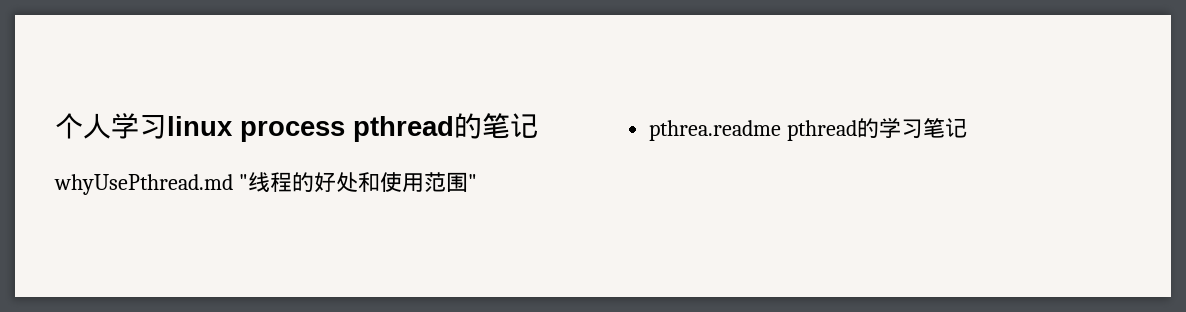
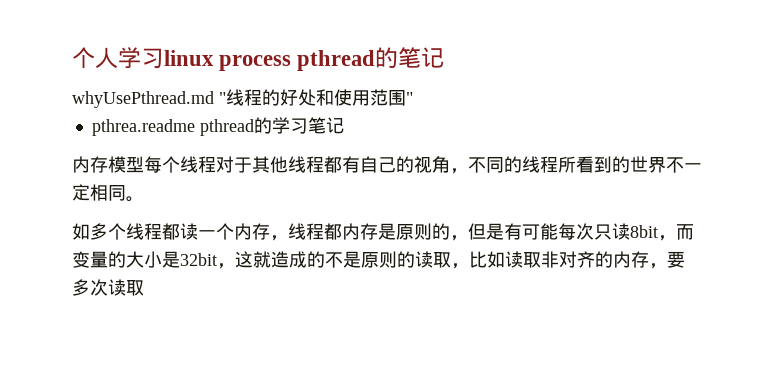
(968, 128) none -> [72,156,702,174] [72,184,144,202] [72,223,694,241] [72,251,685,269] [72,279,144,296] // 内存模型每个线程对于其他线程都有自己的视角，不同的线程所看到的世界不一定相同。 // 如多个线程都读一个内存，线程都内存是原则的，但是有可能每次只读8bit，而变量的大小是32bit，这就造成的不是原则的读取，比如读取非对齐的内存，要多次读取

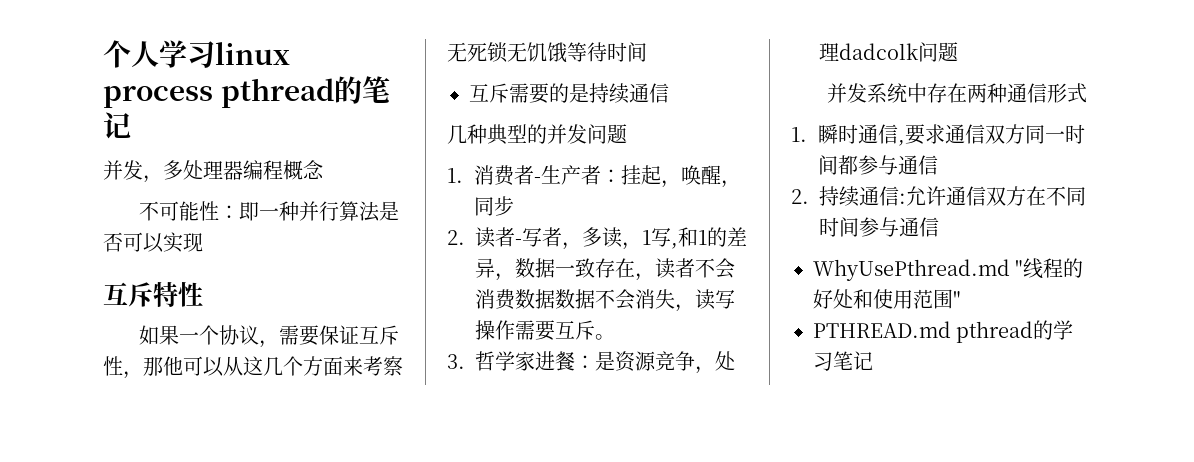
[72,91,214,108] whyUsePthread.md -> [103,160,324,183] [138,201,399,222] [103,232,203,253] [103,281,203,307] [138,325,399,348] [103,356,403,379] [447,42,647,63] [469,83,669,104] [447,124,627,145] [447,165,741,188] [473,196,514,216] [447,227,747,250] [475,258,735,281] [475,289,735,312] [475,320,615,341] [447,351,735,374] [819,42,958,62] [826,83,1087,103] [791,124,1085,146] [817,155,938,175] [791,186,1086,207] [819,217,939,237] [813,259,1010,281] 并发，多处理器编程概念 // 不可能性：即一种并行算法是否可以实现 // 互斥特性 // 如果一个协议，需要保证互斥性，那他可以从这几个方面来考察无死锁无饥饿等待时间 // 互斥需要的是持续通信 // 几种典型的并发问题 // 1.消费者-生产者：挂起，唤醒，同步 // 2.读者-写者，多读，1写,和1的差异，数据一致存在，读者不会消费数据数据不会消失，读写操作需要互斥。 // 3.哲学家进餐：是资源竞争，处理dadcolk问题 // 并发系统中存在两种通信形式 // 1.瞬时通信,要求通信双方同一时间都参与通信 // 2.持续通信:允许通信双方在不同时间参与通信 // WhyUsePthread.md
[91,119,195,136] pthrea.readme -> [813,321,951,338] PTHREAD.md
[72,156,702,174] [72,184,144,202] [72,223,694,241] [72,251,685,269] [72,279,144,296] // 内存模型每个线程对于其他线程都有自己的视角，不同的线程所看到的世界不一定相同。 // 如多个线程都读一个内存，线程都内存是原则的，但是有可能每次只读8bit，而变量的大小是32bit，这就造成的不是原则的读取，比如读取非对齐的内存，要多次读取 -> (873, 360) none

